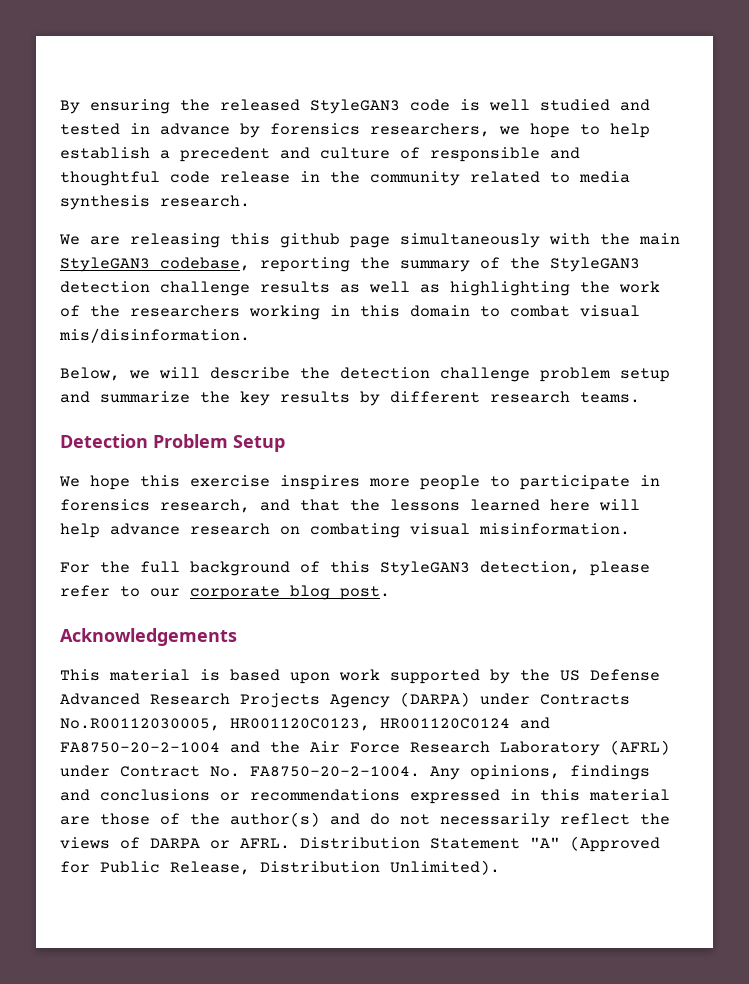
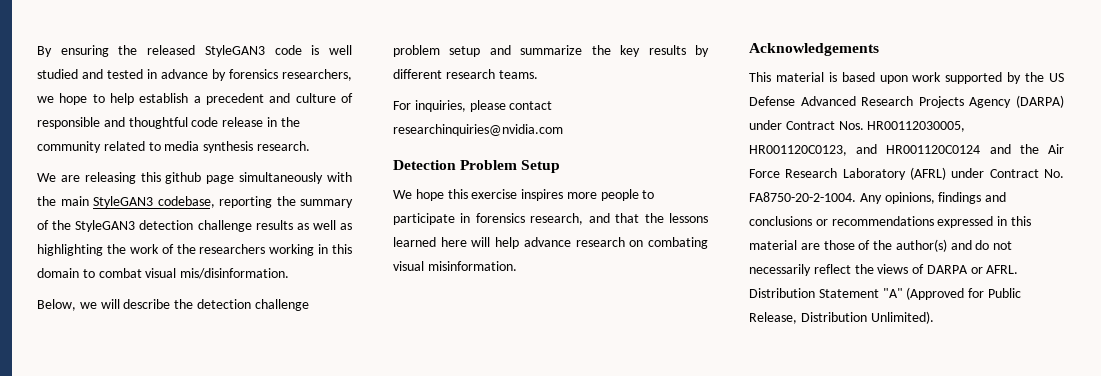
(640, 397) none -> [393,100,553,112] [393,124,563,136] // For inquiries, please contact researchinquiries@nvidia.com
[60,561,650,576] [60,585,390,600] // For the full background of this StyleGAN3 detection, please refer to our corporate blog post. -> (517, 266) none
[540,694,630,705] [60,717,550,731] [60,742,220,753] Contracts No.R00112030005, HR001120C0123, HR001120C0124 and FA8750-20-2-1004 -> [785,121,966,132] [749,144,981,156] Contract Nos. HR00112030005, HR001120C0123, and HR001120C0124

